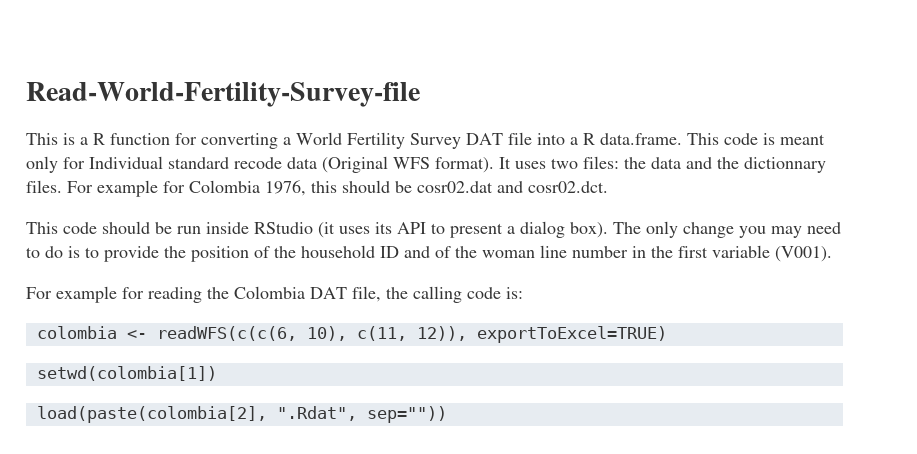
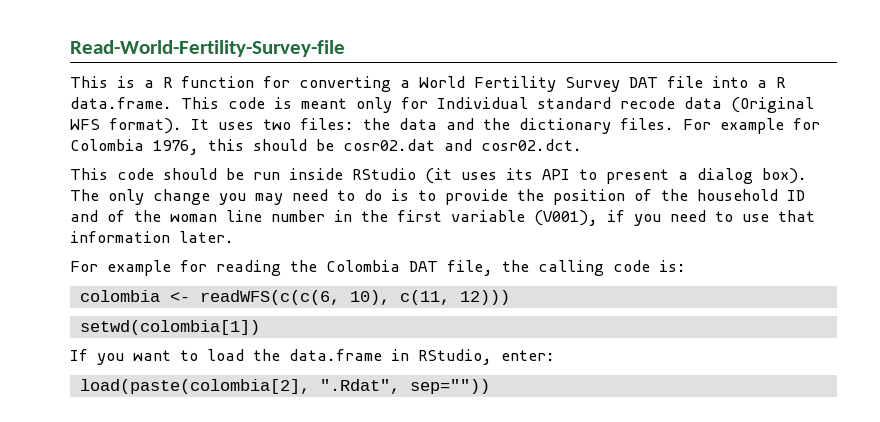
[744,157,826,173] dictionnary -> [519,118,611,134] dictionary
[775,246,832,262] (V001). -> [534,210,815,226] [70,231,234,243] (V001), if you need to use that information later.
[416,326,667,343] 12)), exportToExcel=TRUE) -> [459,290,510,305] 12)))
(217, 373) none -> [70,349,555,365] // If you want to load the data.frame in RStudio, enter:

